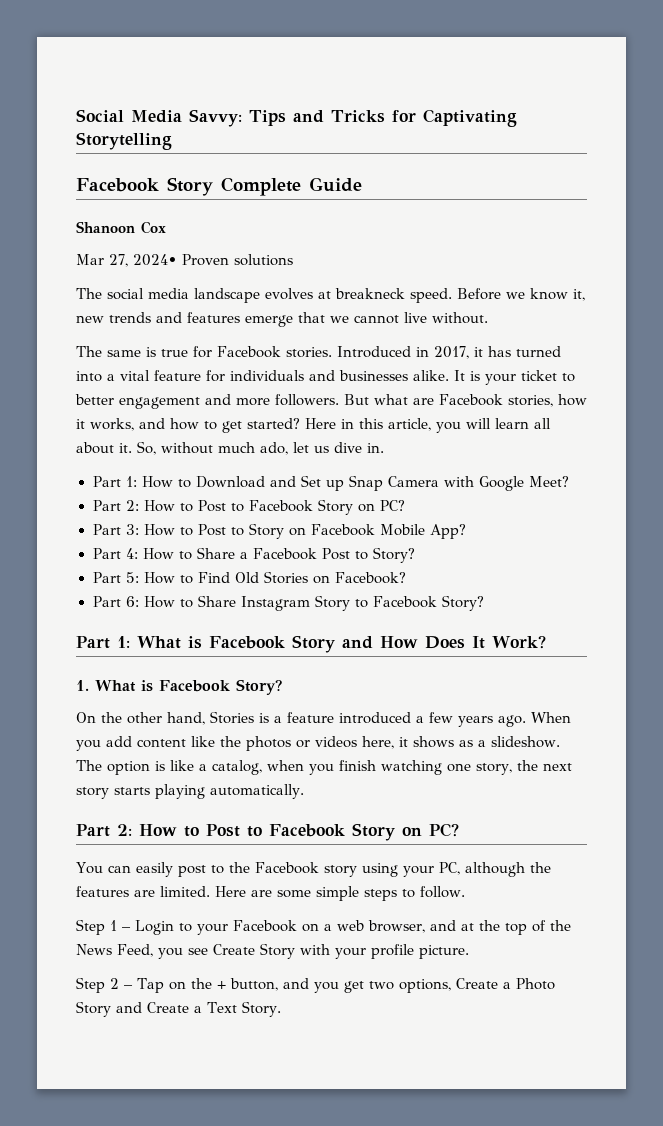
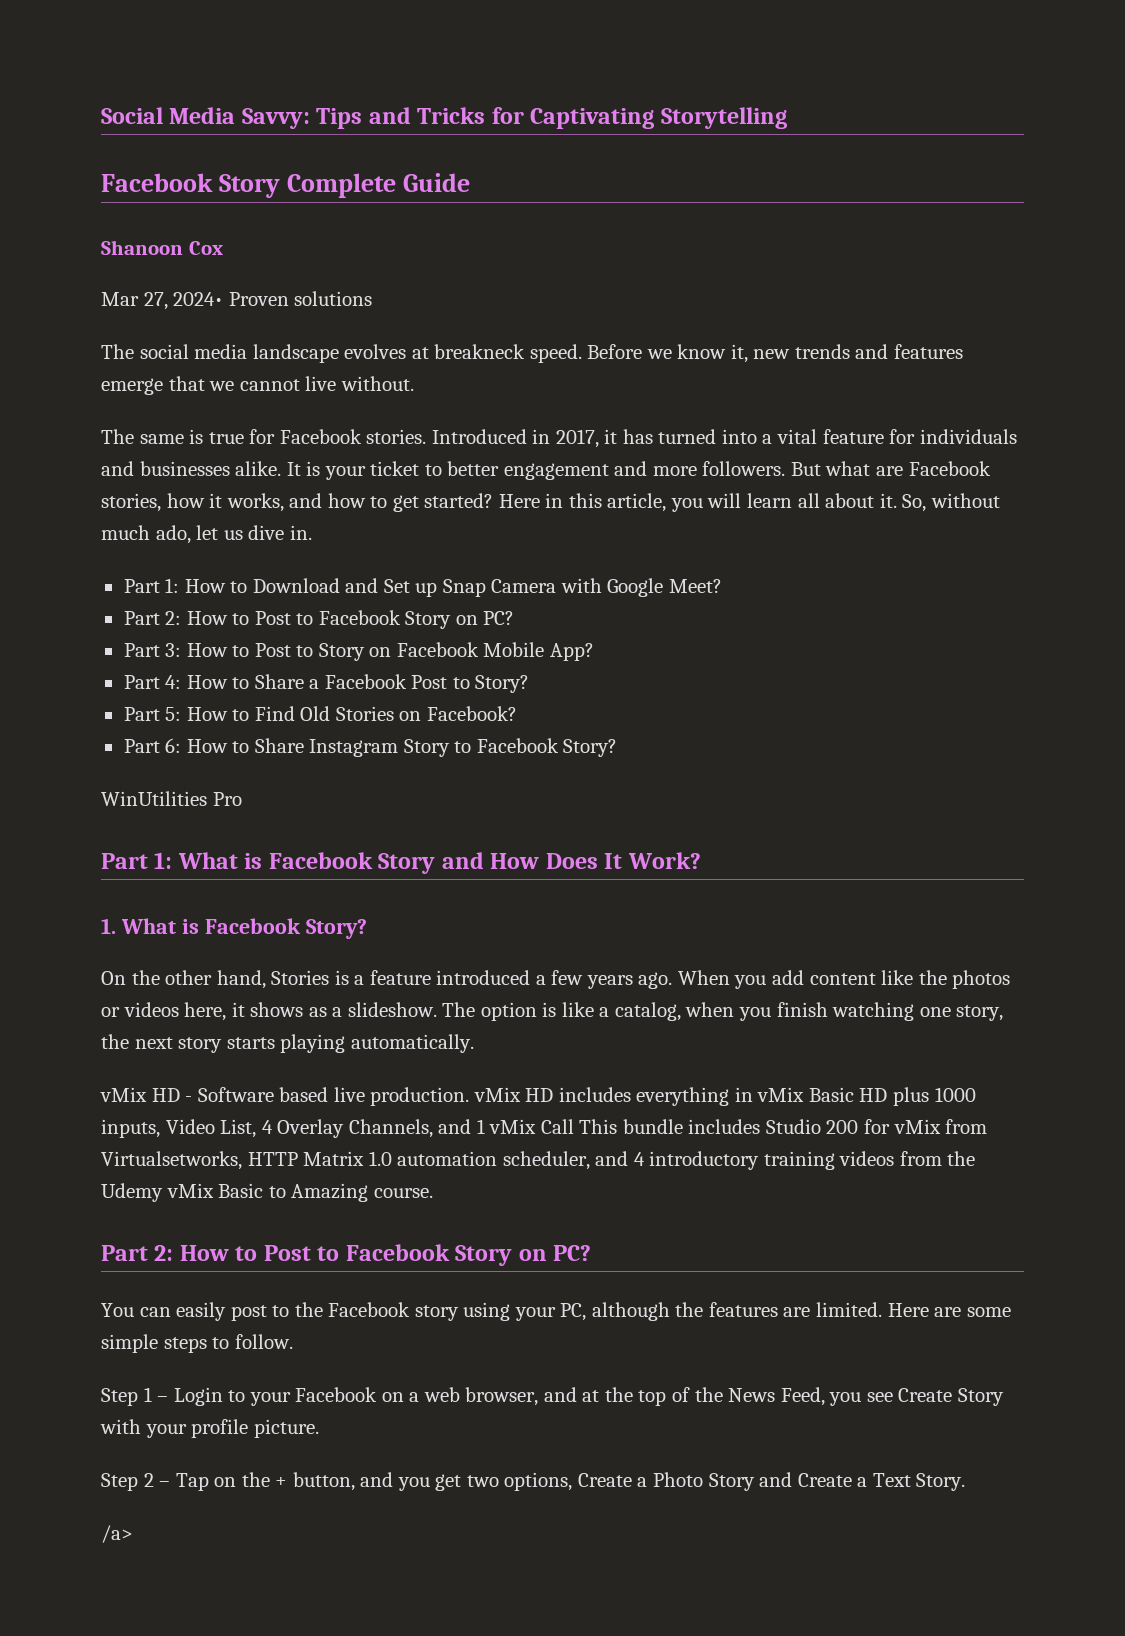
(484, 603) none -> [101,791,242,806] // WinUtilities Pro
(304, 791) none -> [100,1087,976,1106] [101,1119,988,1138] [101,1151,976,1170] [101,1183,433,1202] // vMix HD - Software based live production. vMix HD includes everything in vMix Basic HD plus 1000 inputs, Video List, 4 Overlay Channels, and 1 vMix Call This bundle includes Studio 200 for vMix from Virtualsetworks, HTTP Matrix 1.0 automation scheduler, and 4 introductory training videos from the Udemy vMix Basic to Amazing course.
(281, 1009) none -> [101,1525,133,1543] // /a>

